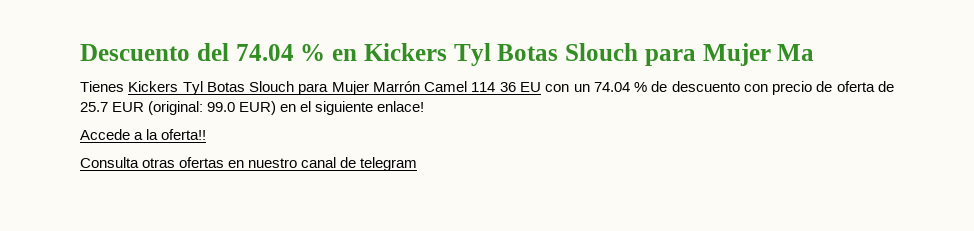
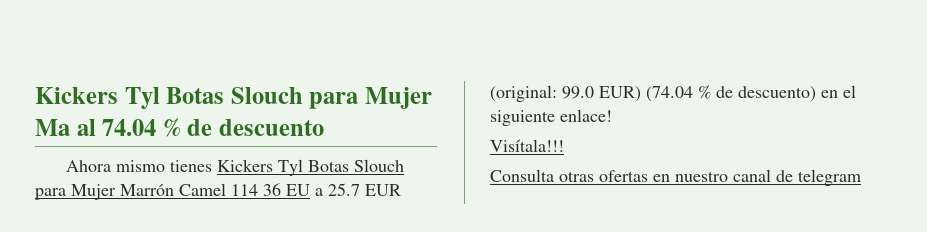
[80,43,357,61] Descuento del 74.04 % en -> (35, 95) none
[80,81,124,92] // Tienes -> [76,118,325,137] [65,160,212,172] al 74.04 % de descuento // Ahora mismo tienes
[545,81,894,95] con un 74.04 % de descuento con precio de oferta de -> [315,188,323,196] a
(277, 108) none -> [646,85,816,102] (74.04 % de descuento)
[80,129,207,140] Accede a la oferta!! -> [490,139,564,152] Visítala!!!

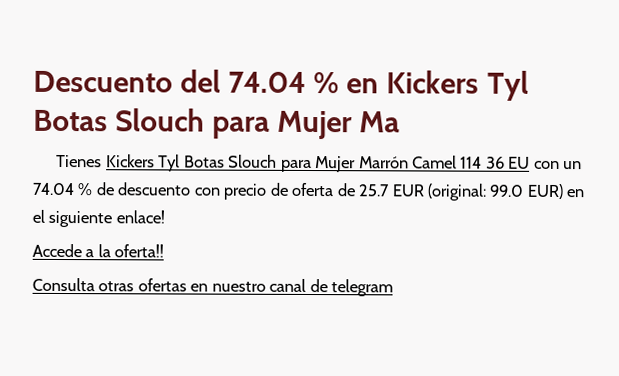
(35, 95) none -> [33,69,380,94] Descuento del 74.04 % en
[76,118,325,137] [65,160,212,172] al 74.04 % de descuento // Ahora mismo tienes -> [56,154,103,168] // Tienes
[315,188,323,196] a -> [533,160,583,170] [32,182,356,200] con un 74.04 % de descuento con precio de oferta de
[646,85,816,102] (74.04 % de descuento) -> (564, 191) none
[490,139,564,152] Visítala!!! -> [32,243,165,258] Accede a la oferta!!

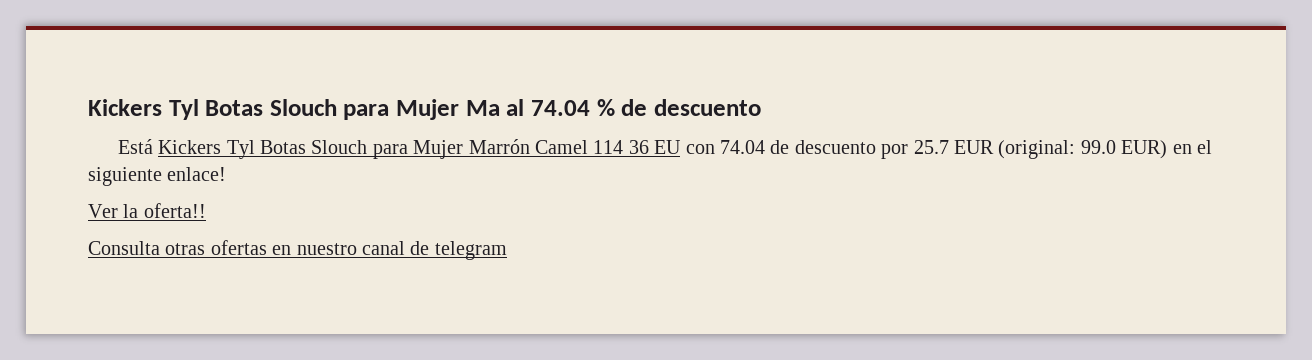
[33,69,380,94] Descuento del 74.04 % en -> (88, 107) none
[56,154,103,168] // Tienes -> [506,99,761,116] [117,139,153,154] al 74.04 % de descuento // Está
[563,161,583,170] [32,182,356,200] un 74.04 % de descuento con precio de oferta de -> [720,140,909,159] 74.04 de descuento por
[32,243,95,258] Accede a -> [88,204,118,218] Ver

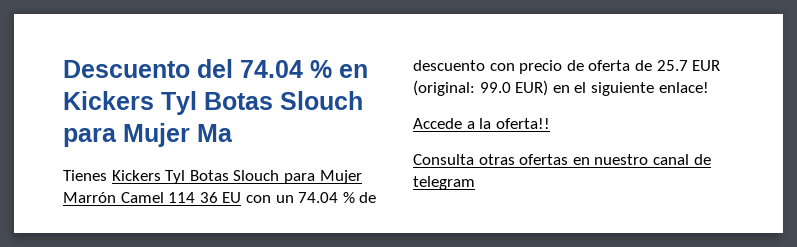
(88, 107) none -> [63,59,368,78] Descuento del 74.04 % en
[506,99,761,116] [117,139,153,154] al 74.04 % de descuento // Está -> [63,170,107,181] // Tienes
[720,140,909,159] 74.04 de descuento por -> [275,192,377,203] [413,60,652,74] un 74.04 % de descuento con precio de oferta de
[88,204,118,218] Ver -> [413,118,475,129] Accede a

